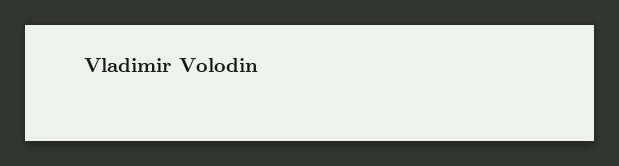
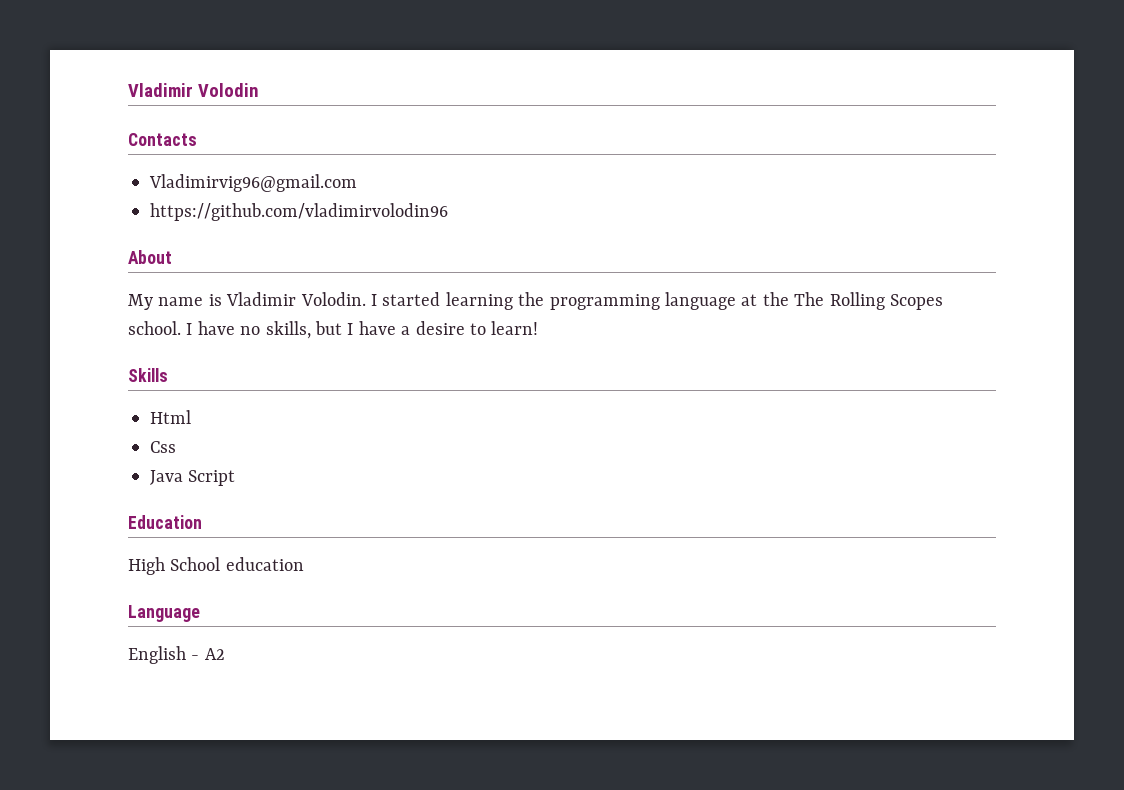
(258, 65) none -> [128,133,197,146] [149,174,357,192] [150,203,448,221] [128,250,172,264] [128,292,943,310] [128,321,539,339] [128,368,168,382] [150,410,191,424] [150,441,176,453] [150,470,236,486] [128,515,202,529] [128,557,304,575] [128,605,200,622] [128,646,225,664] // Contacts // Vladimirvig96@gmail.com // https://github.com/vladimirvolodin96 // About // My name is Vladimir Volodin. I started learning the programming language at the The Rolling Scopes school. I have no skills, but I have a desire to learn! // Skills // Html // Css // Java Script // Education // High School education // Language // English - A2

